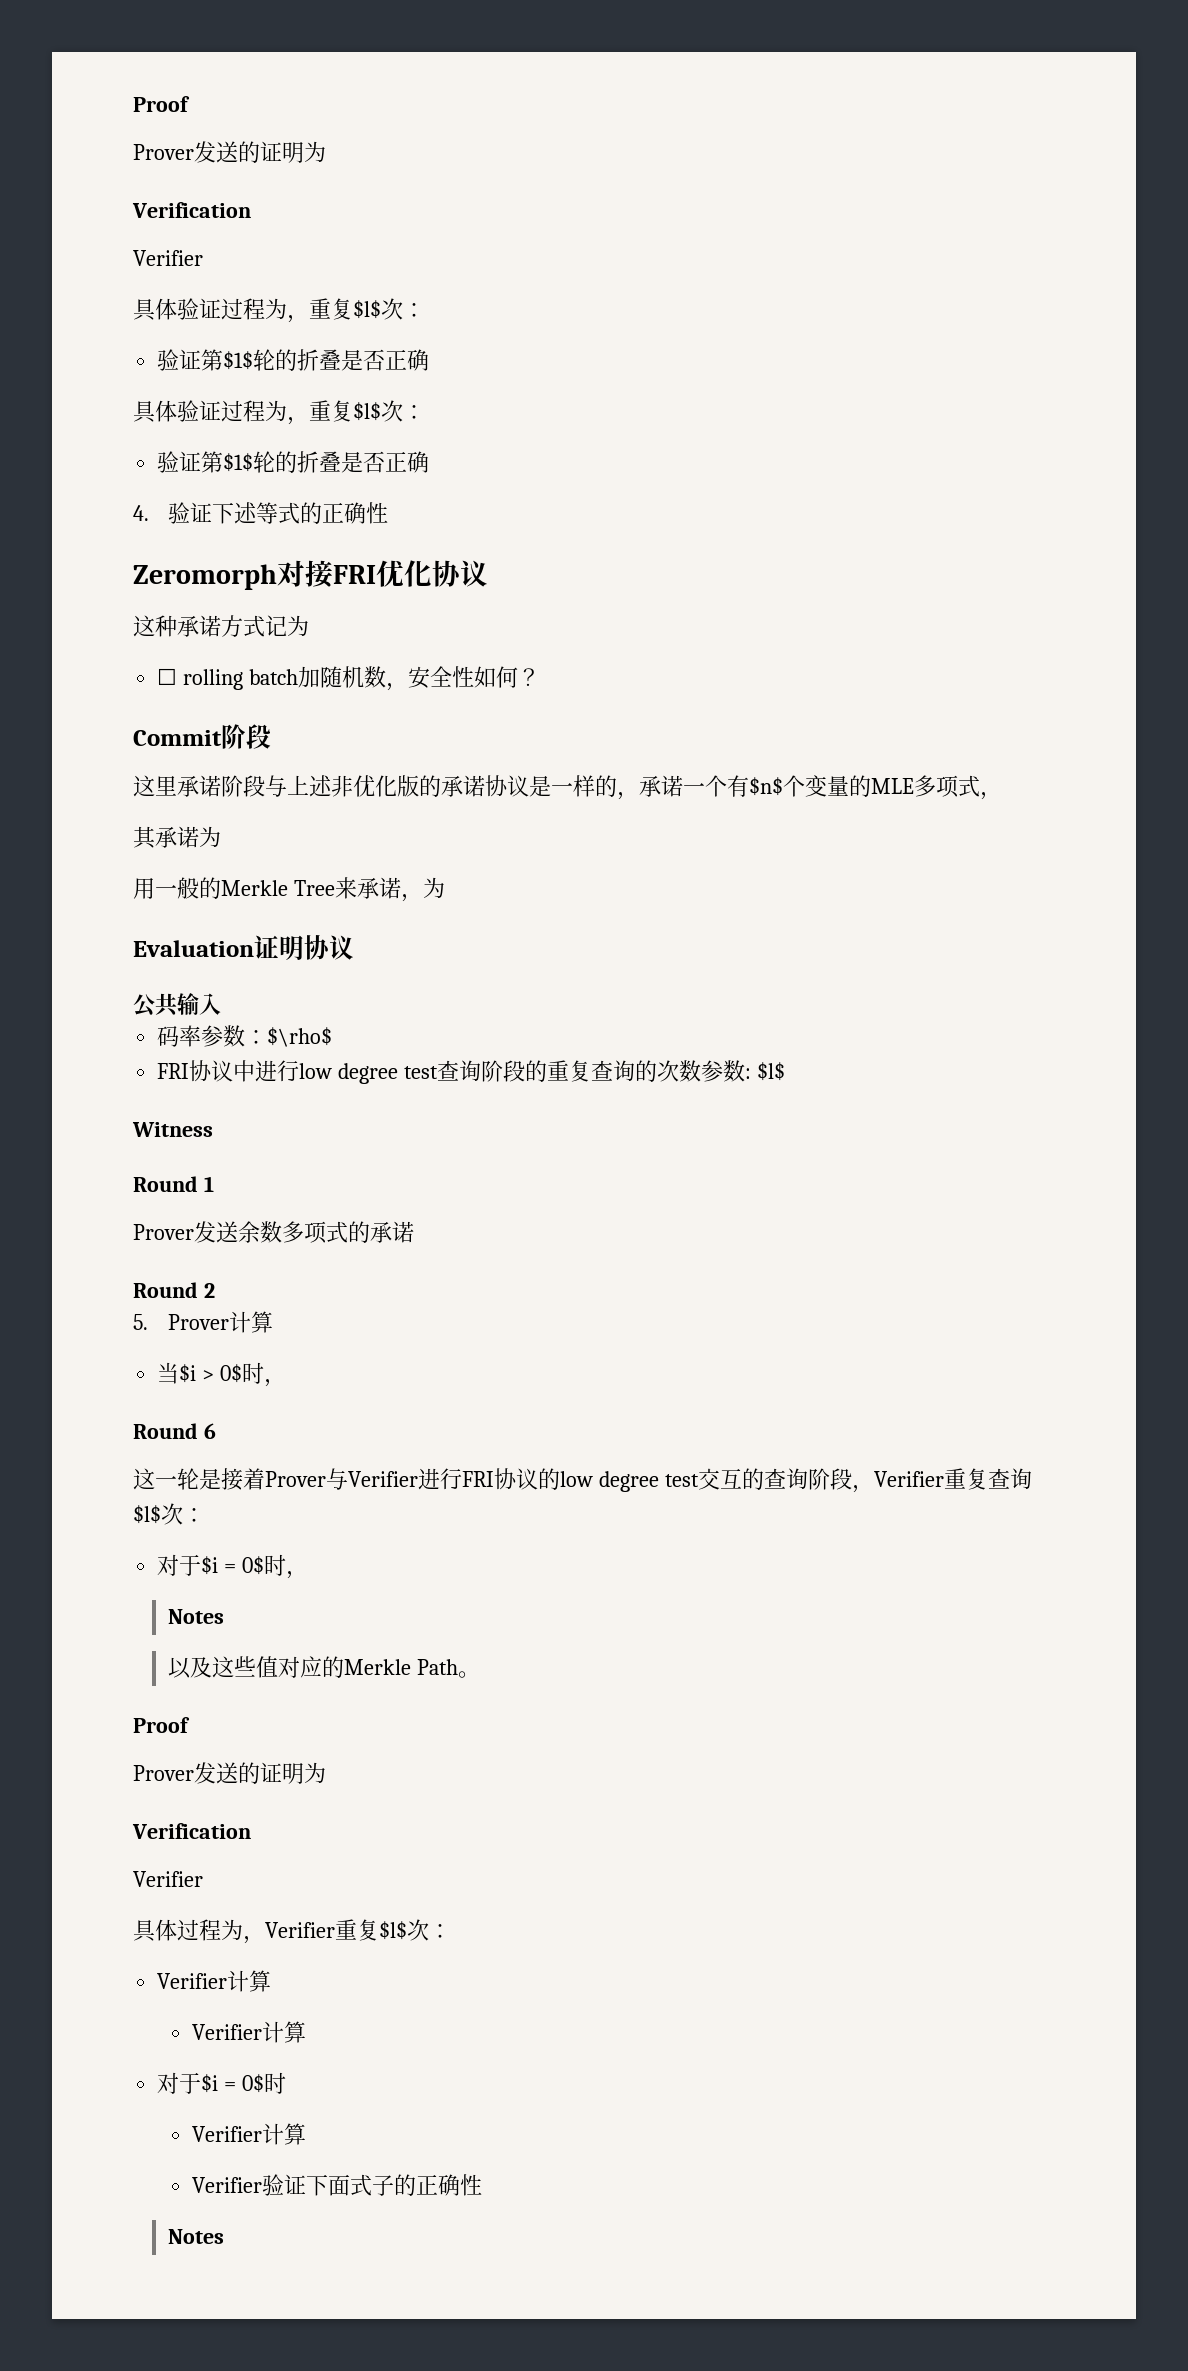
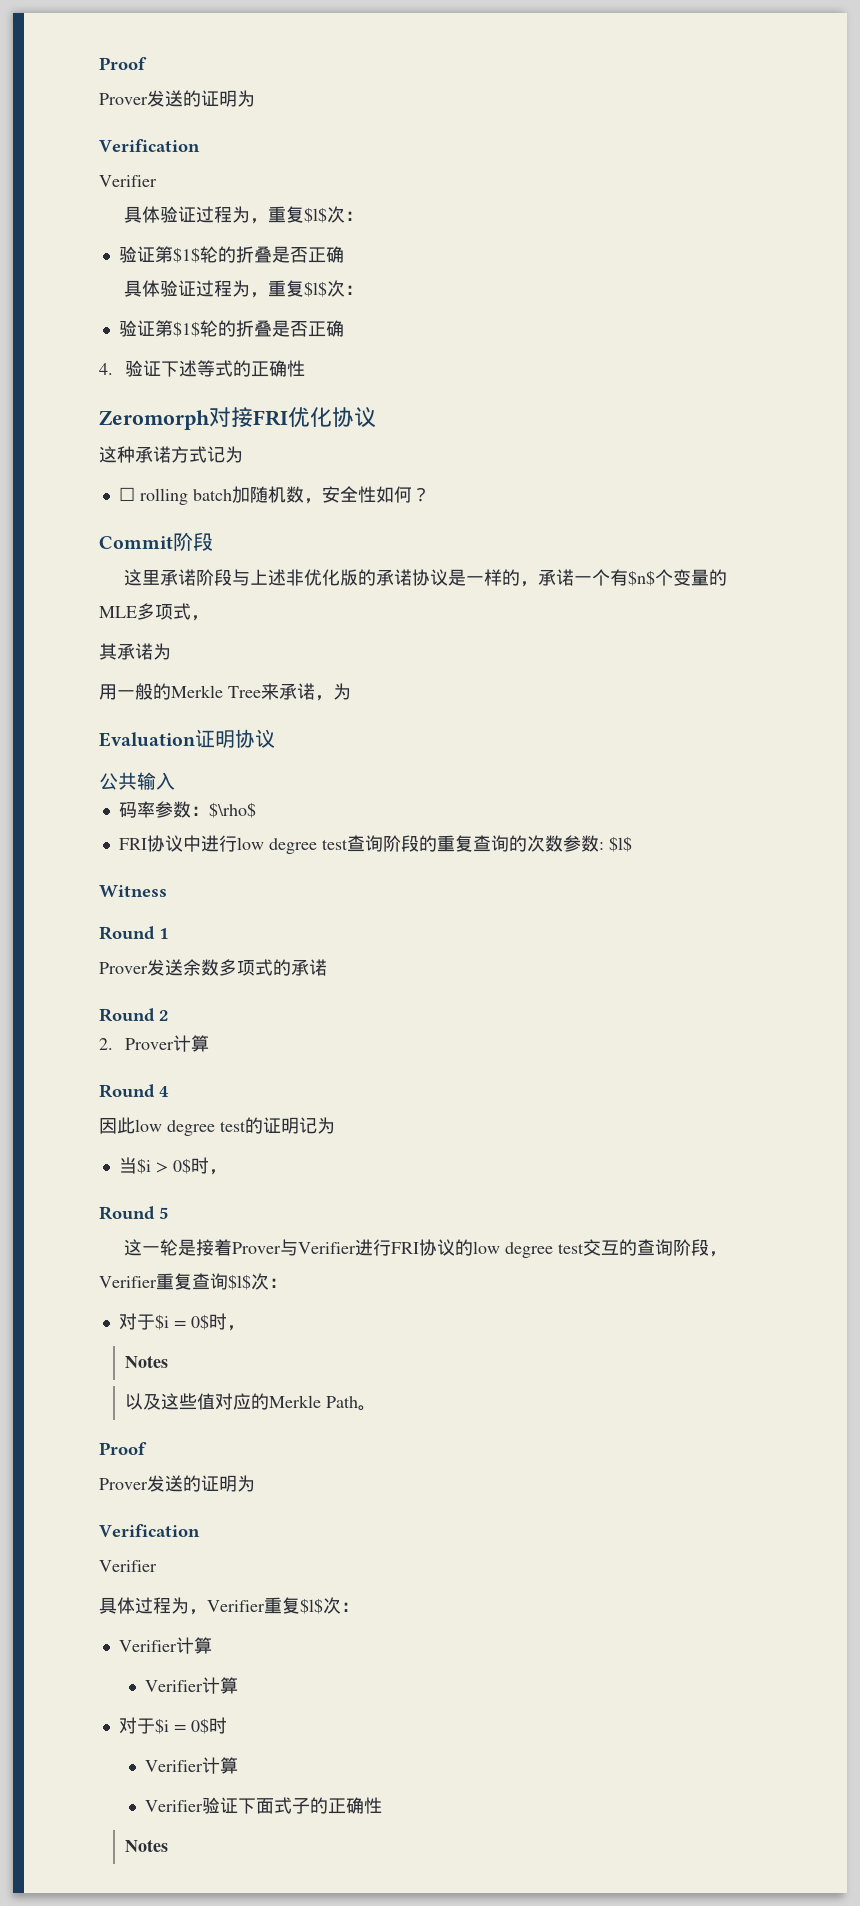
[133,1314,148,1330] 5. -> [99,1038,113,1050] 2.
(273, 1322) none -> [99,1084,169,1098] [99,1117,335,1136] // Round 4 // 因此low degree test的证明记为
[203,1423,216,1439] 6 -> [159,1207,169,1219] 5

